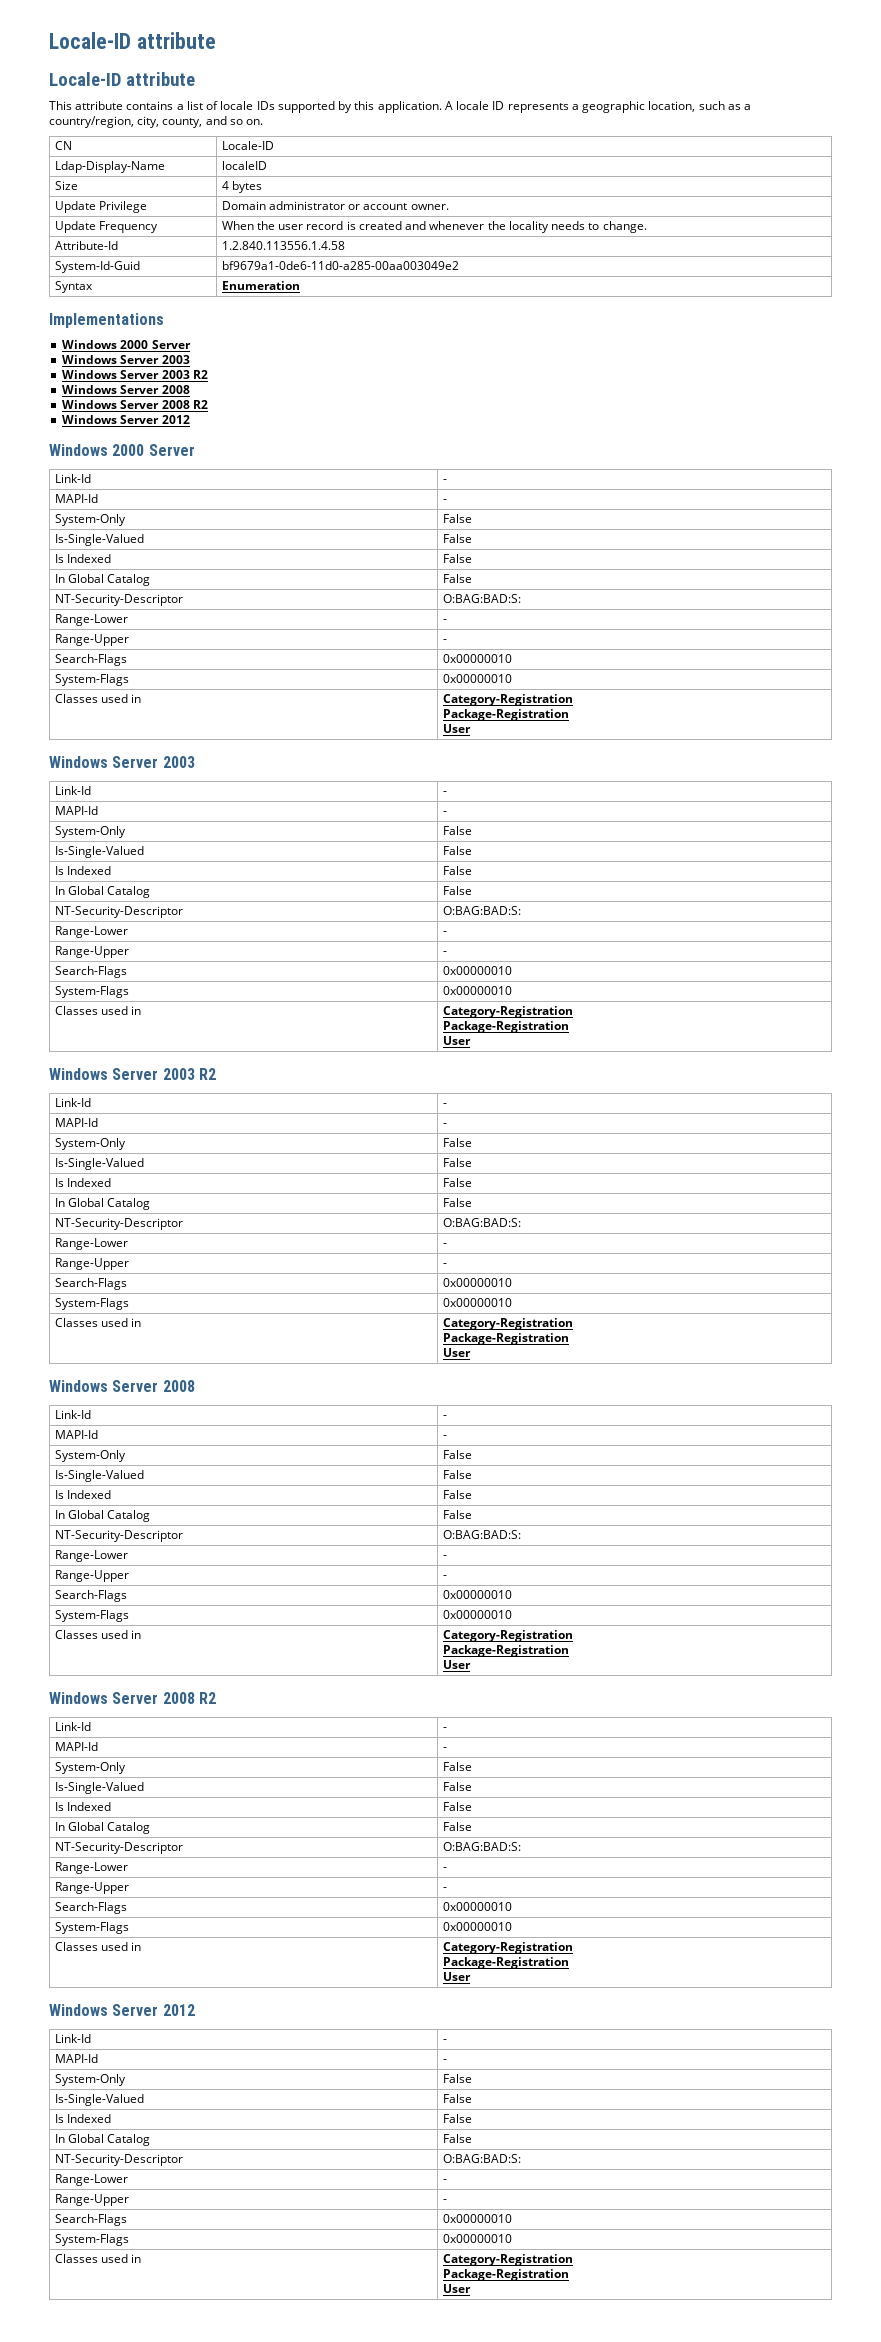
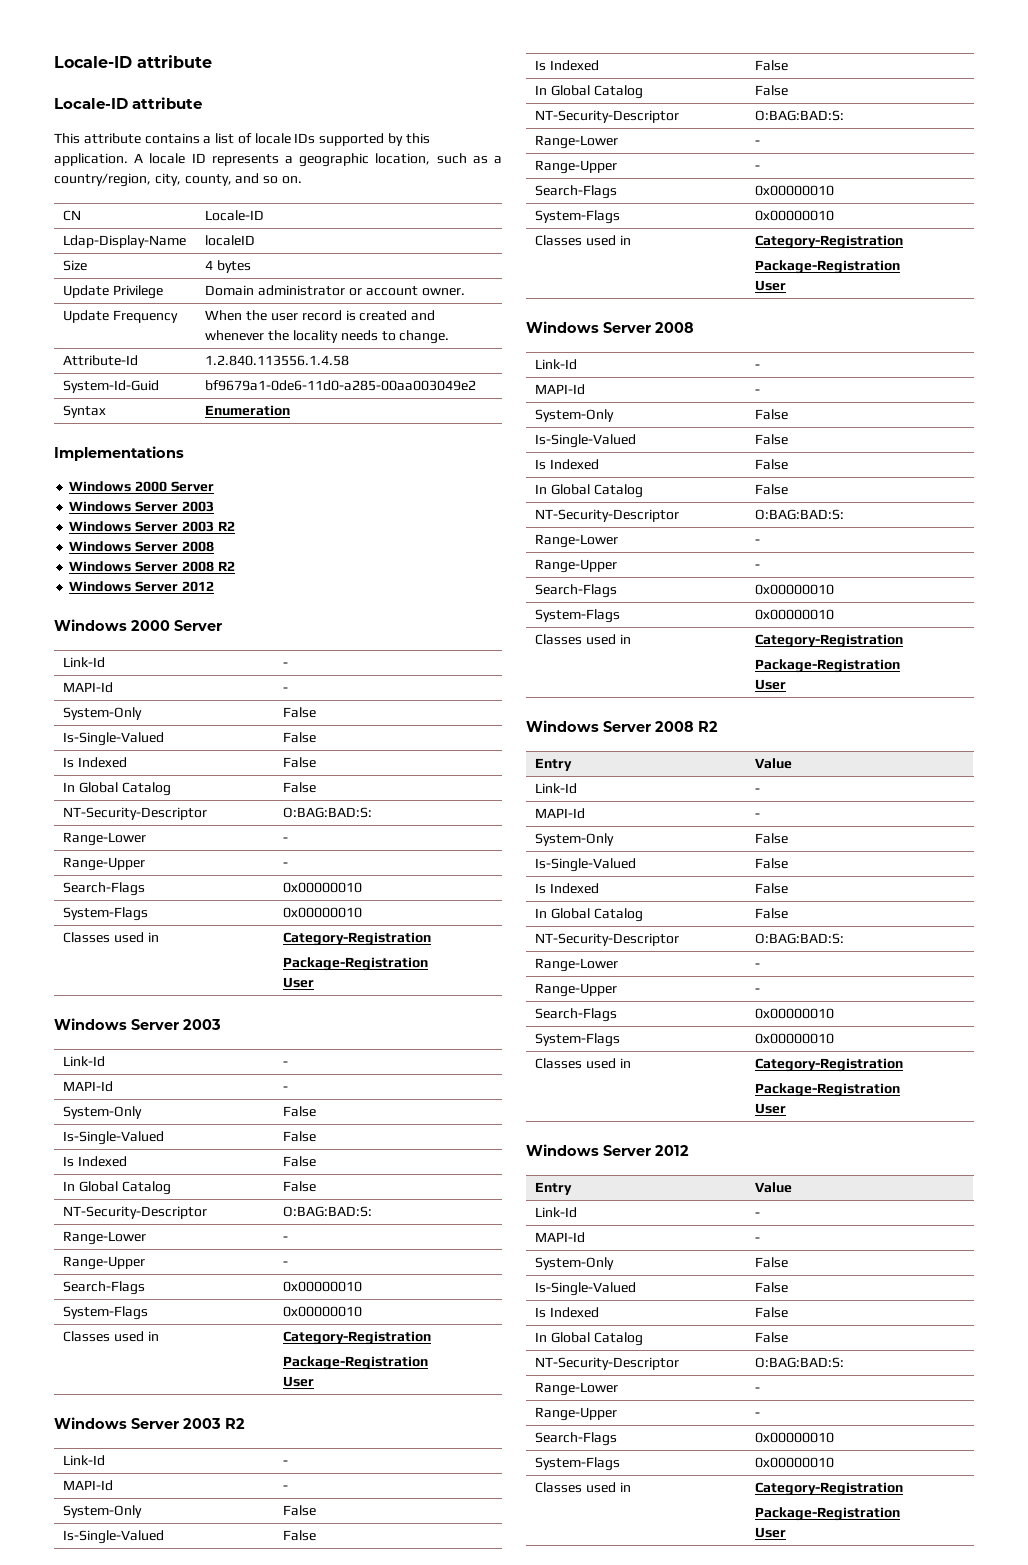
(216, 1698) none -> [535,758,573,771] [755,758,793,769] // Entry | Value
(195, 2010) none -> [535,1182,573,1195] [755,1182,793,1193] // Entry | Value

